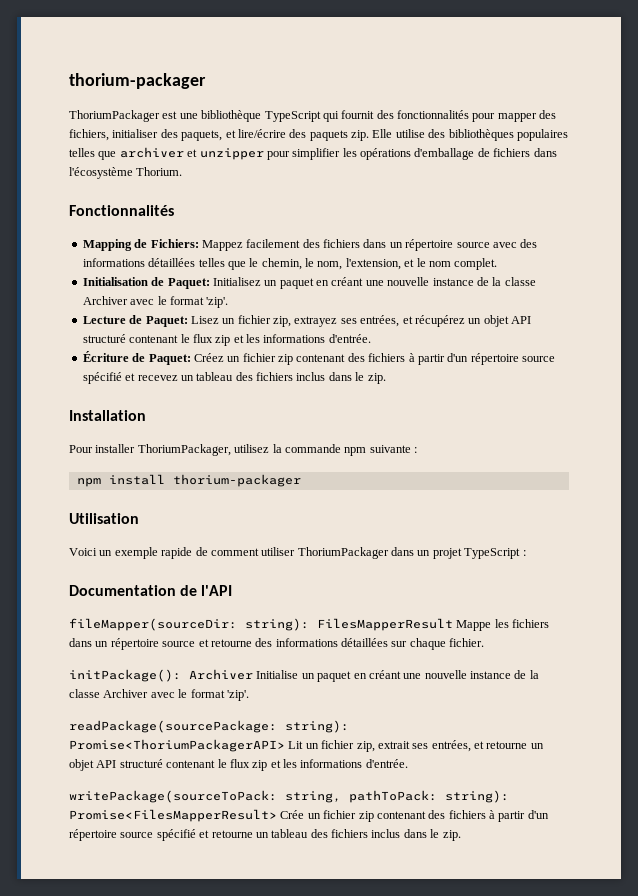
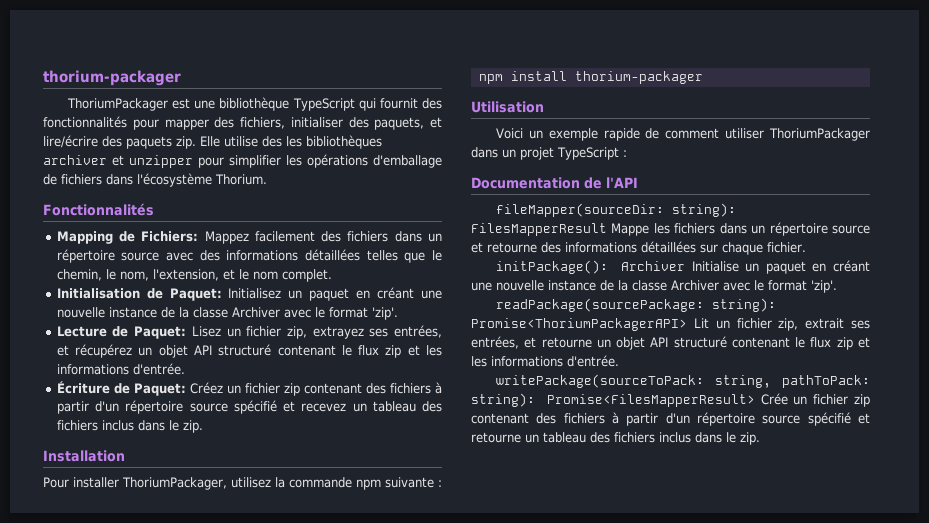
[448,129,568,141] [69,148,117,160] bibliothèques populaires telles que -> [286,135,382,149] les bibliothèques

